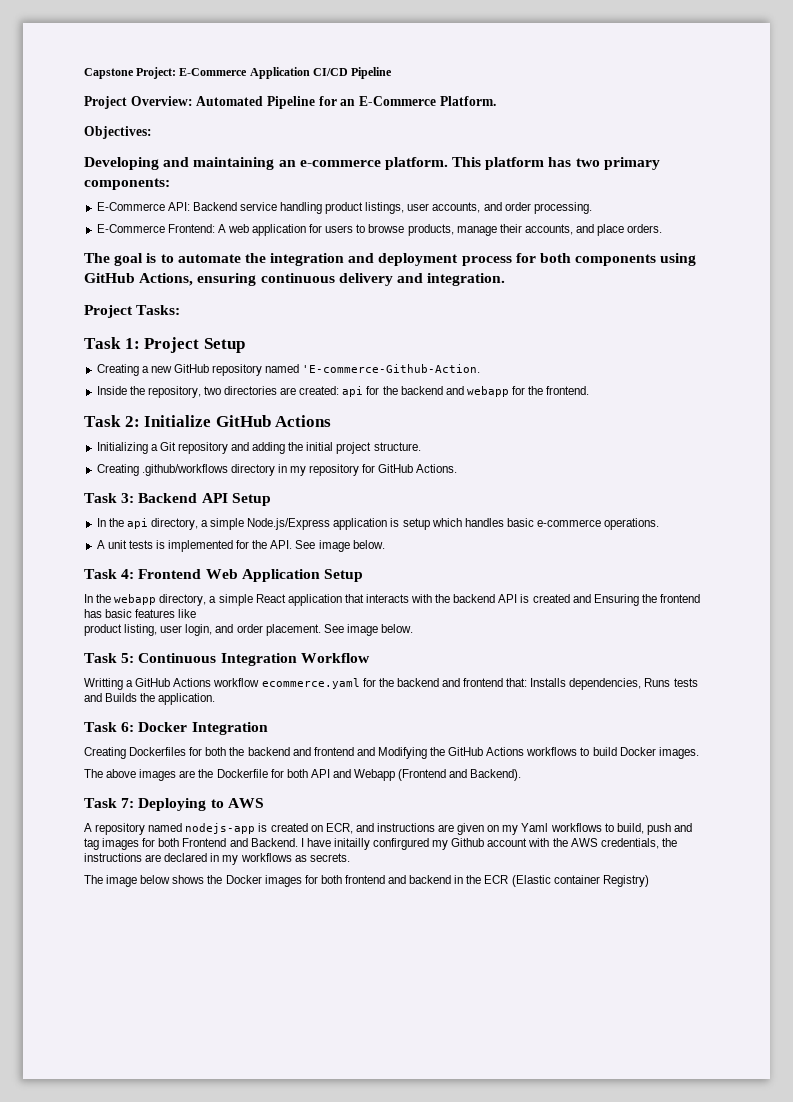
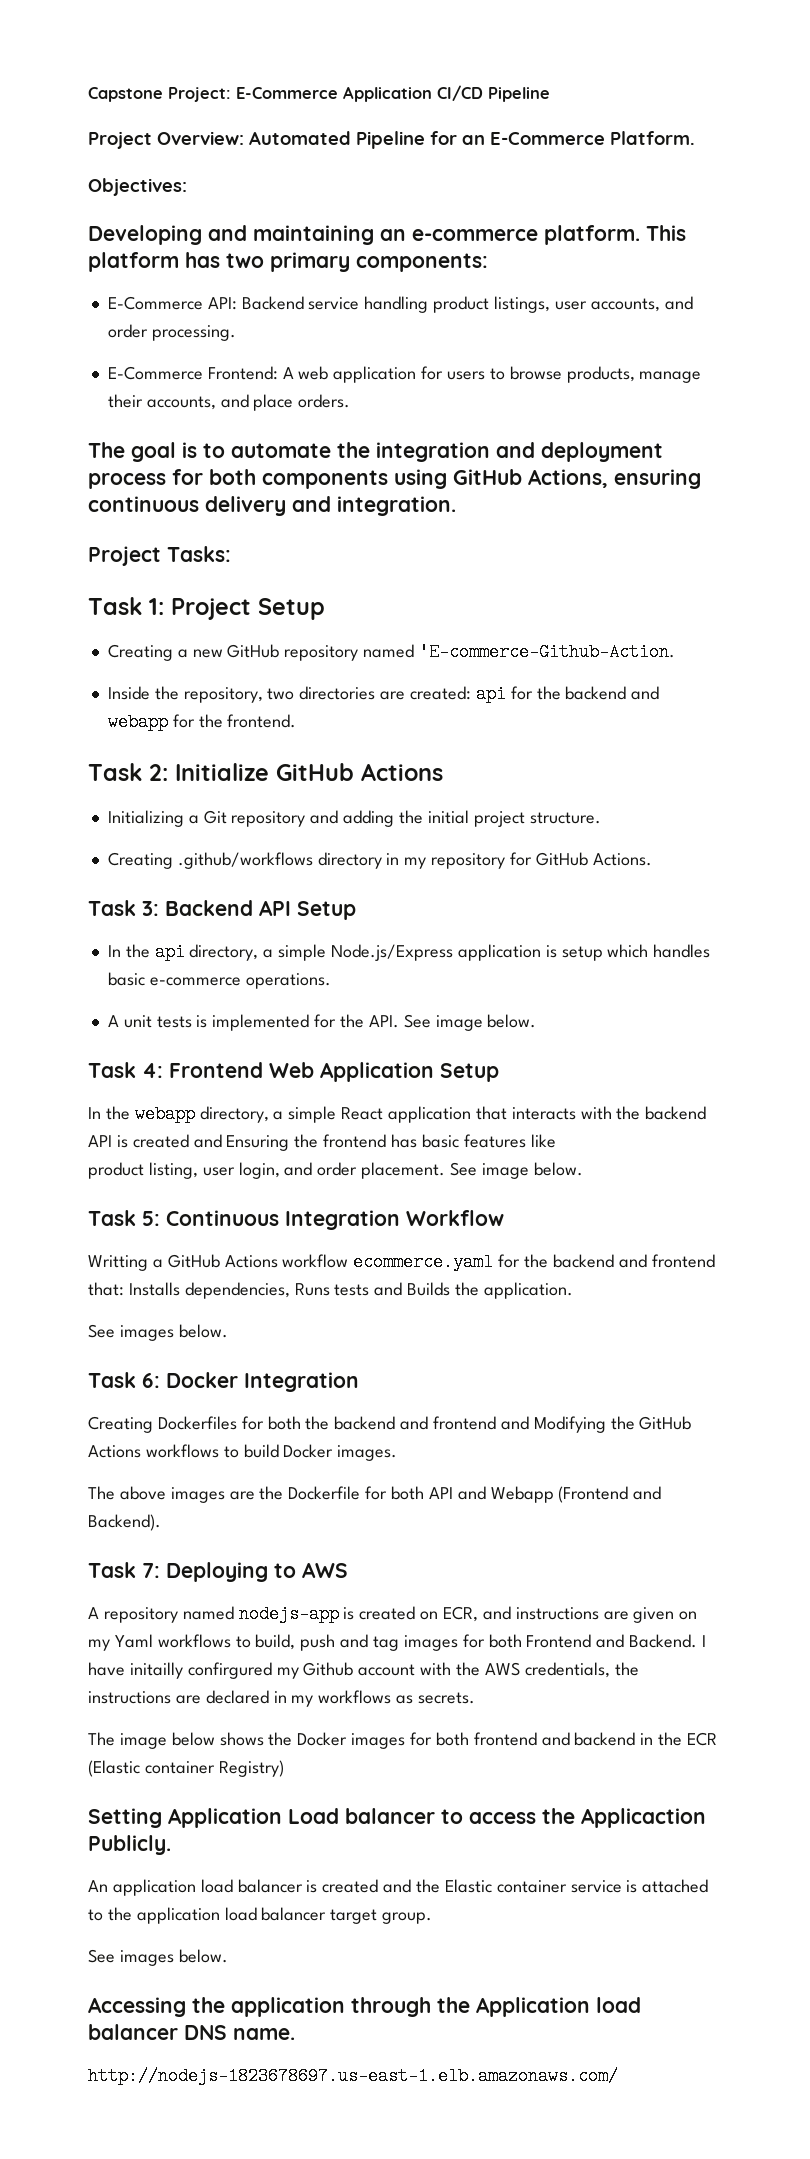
(216, 699) none -> [88,1324,228,1341] // See images below.
(649, 881) none -> [88,1808,706,1828] [88,1835,171,1855] [88,1879,709,1896] [88,1907,433,1924] [88,1949,228,1966] [88,1997,641,2017] [88,2024,295,2040] [88,2067,618,2085] // Setting Application Load balancer to access the Applicaction Publicly. // An application load balancer is created and the Elastic container service is attached to the application load balancer target group. // See images below. // Accessing the application through the Application load balancer DNS name. // http://nodejs-1823678697.us-east-1.elb.amazonaws.com/

